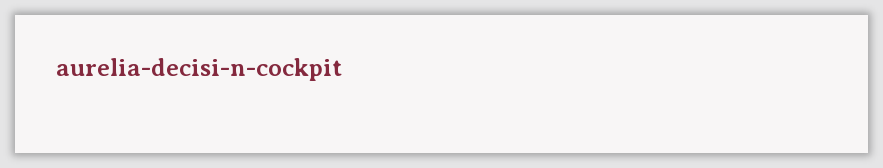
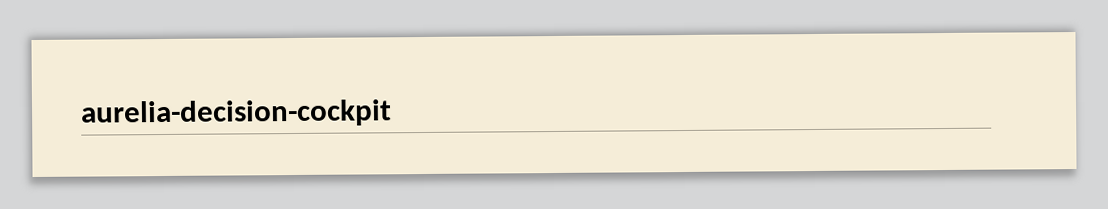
[56,58,342,81] aurelia-decisi-n-cockpit -> [80,99,392,128] aurelia-decision-cockpit

